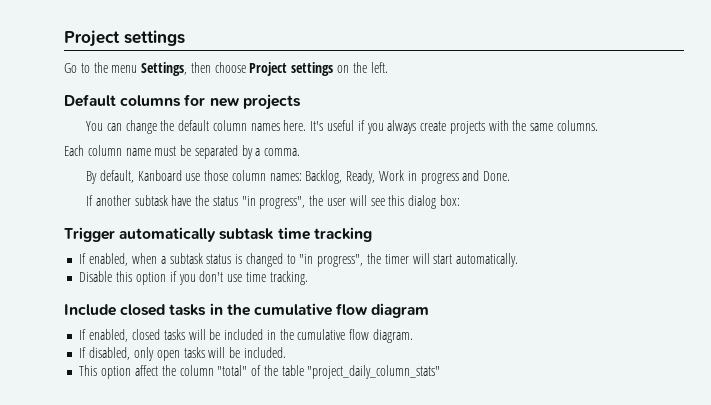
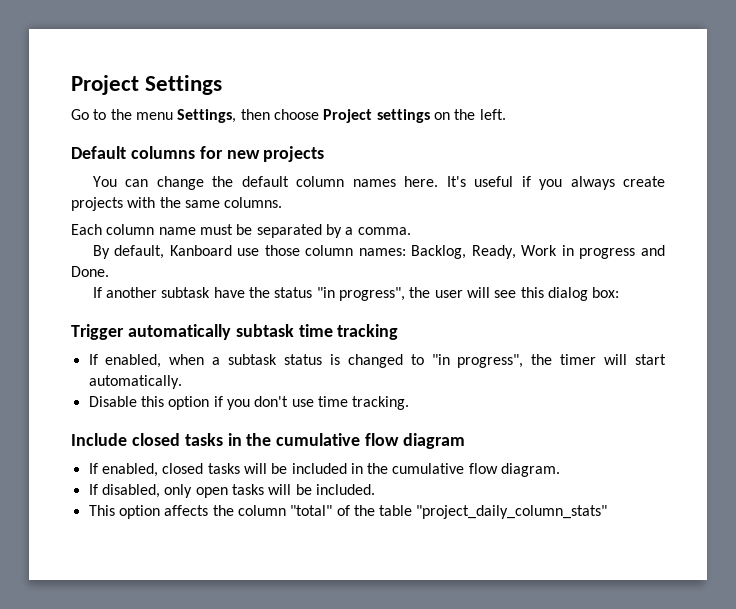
[64,30,185,47] Project settings -> [71,75,223,95] Project Settings
[134,365,158,376] affect -> [164,505,209,516] affects

